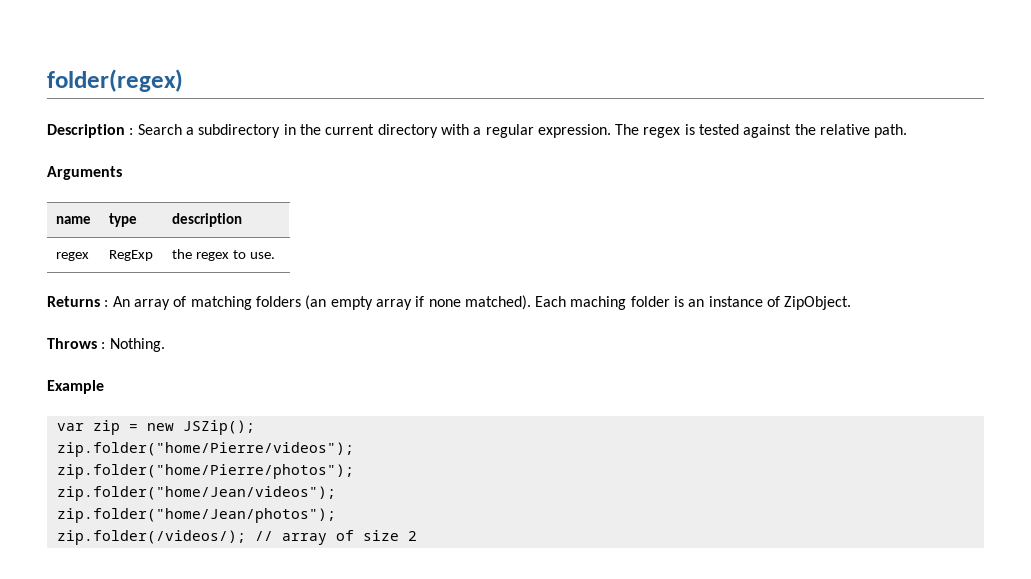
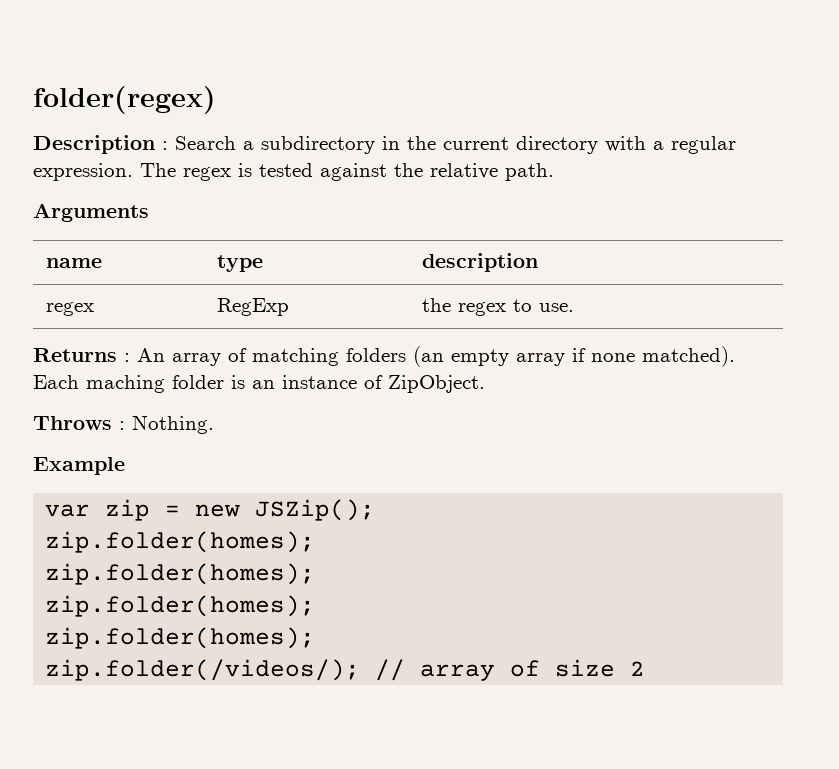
[56,442,354,457] [56,464,354,479] [56,486,336,501] [56,508,336,523] zip.folder("home/Pierre/videos"); // zip.folder("home/Pierre/photos"); // zip.folder("home/Jean/videos"); // zip.folder("home/Jean/photos"); -> [45,531,316,553] [45,563,316,585] [45,595,316,617] [45,627,316,649] zip.folder(homes); // zip.folder(homes); // zip.folder(homes); // zip.folder(homes);

